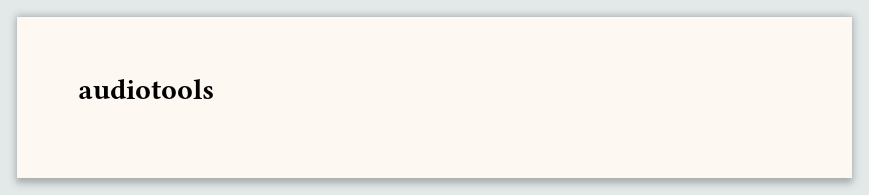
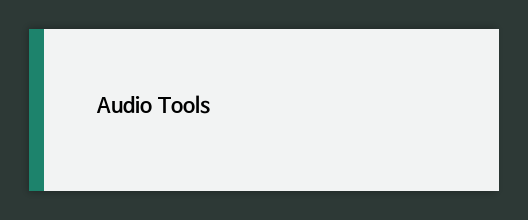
[78,79,214,99] audiotools -> [96,95,210,114] Audio Tools

